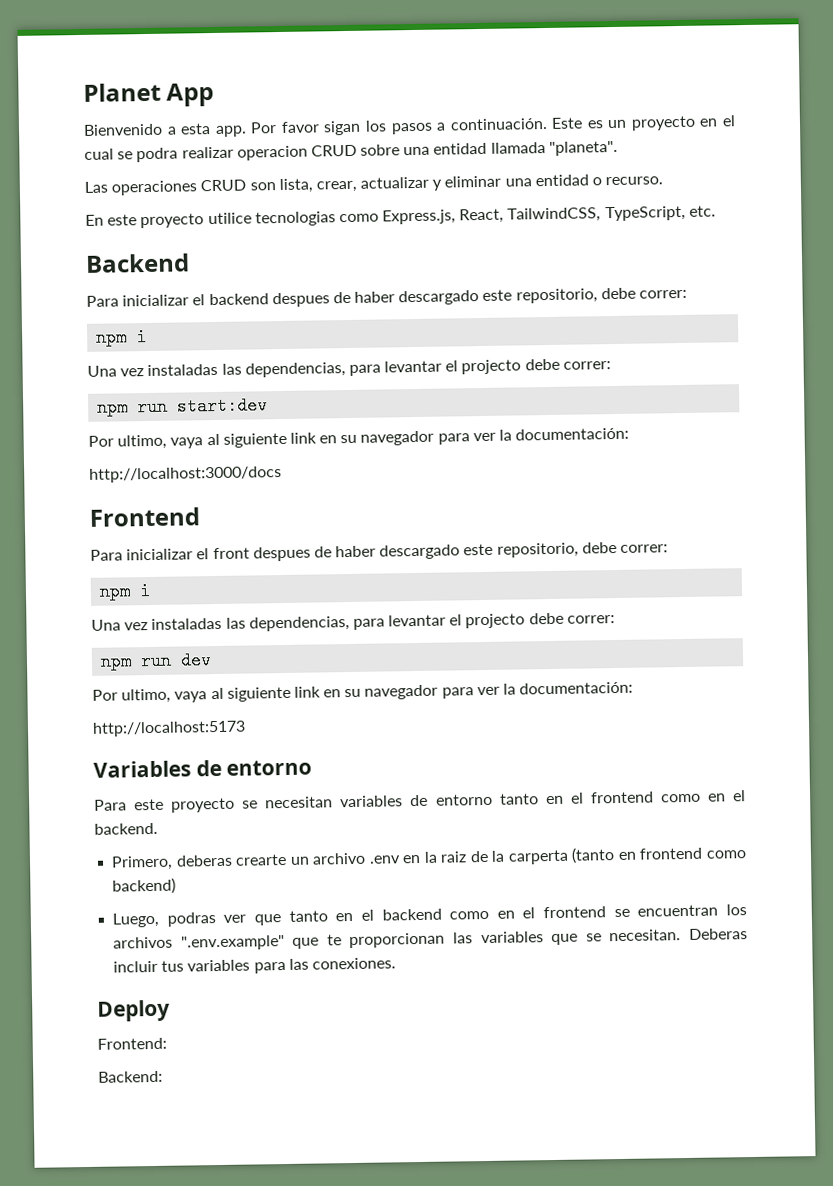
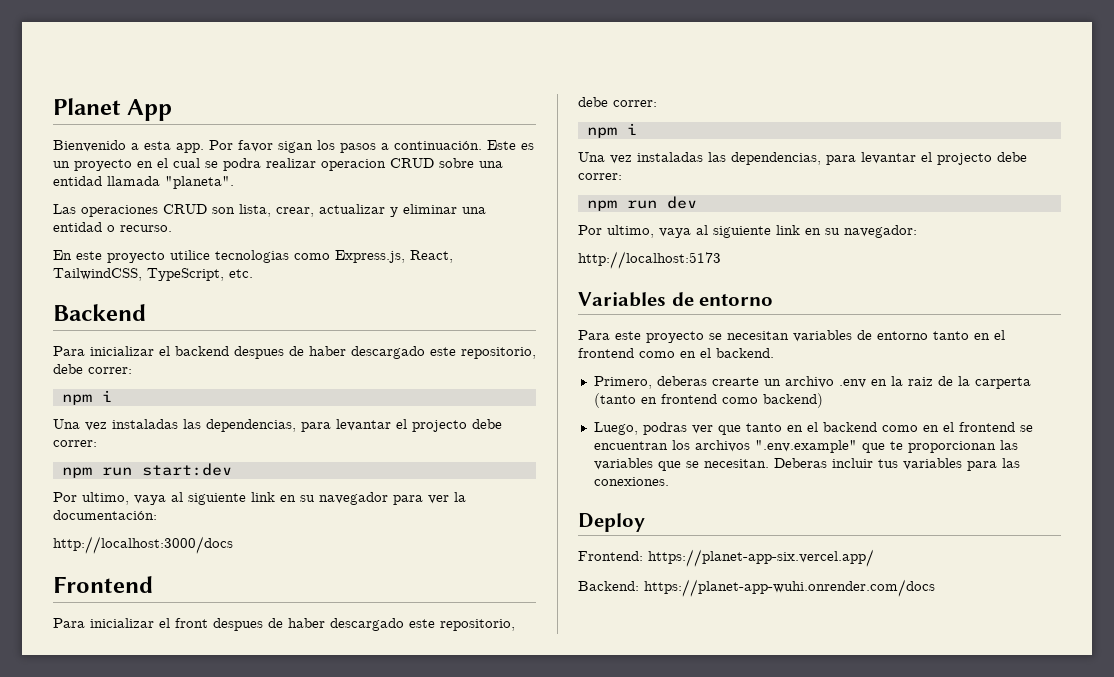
[364,681,634,700] navegador para ver la documentación: -> [844,225,917,238] navegador:
(167, 1043) none -> [648,549,874,567] https://planet-app-six.vercel.app/
(163, 1076) none -> [644,579,935,597] https://planet-app-wuhi.onrender.com/docs

